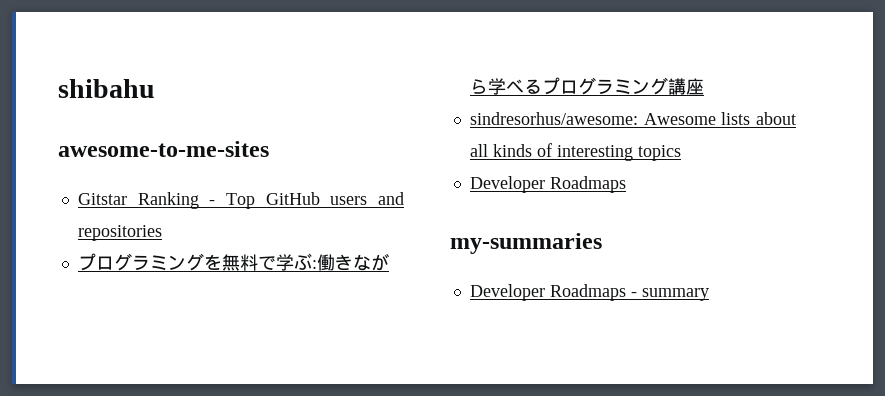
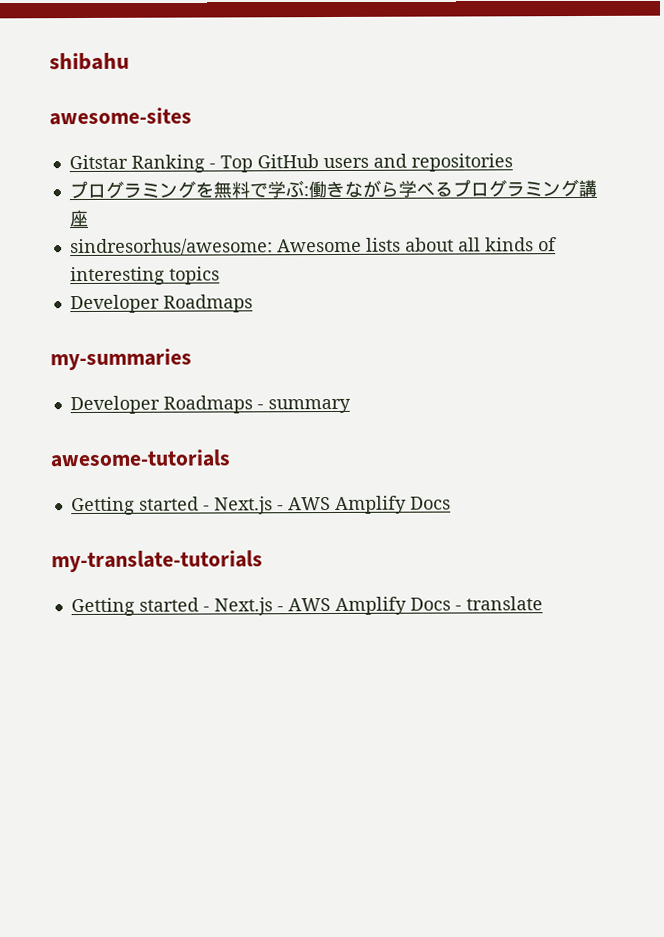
[58,141,269,157] awesome-to-me-sites -> [49,107,192,126] awesome-sites
(709, 294) none -> [50,449,230,468] [70,495,451,516] [51,550,263,573] [70,596,543,617] // awesome-tutorials // Getting started - Next.js - AWS Amplify Docs // my-translate-tutorials // Getting started - Next.js - AWS Amplify Docs - translate

